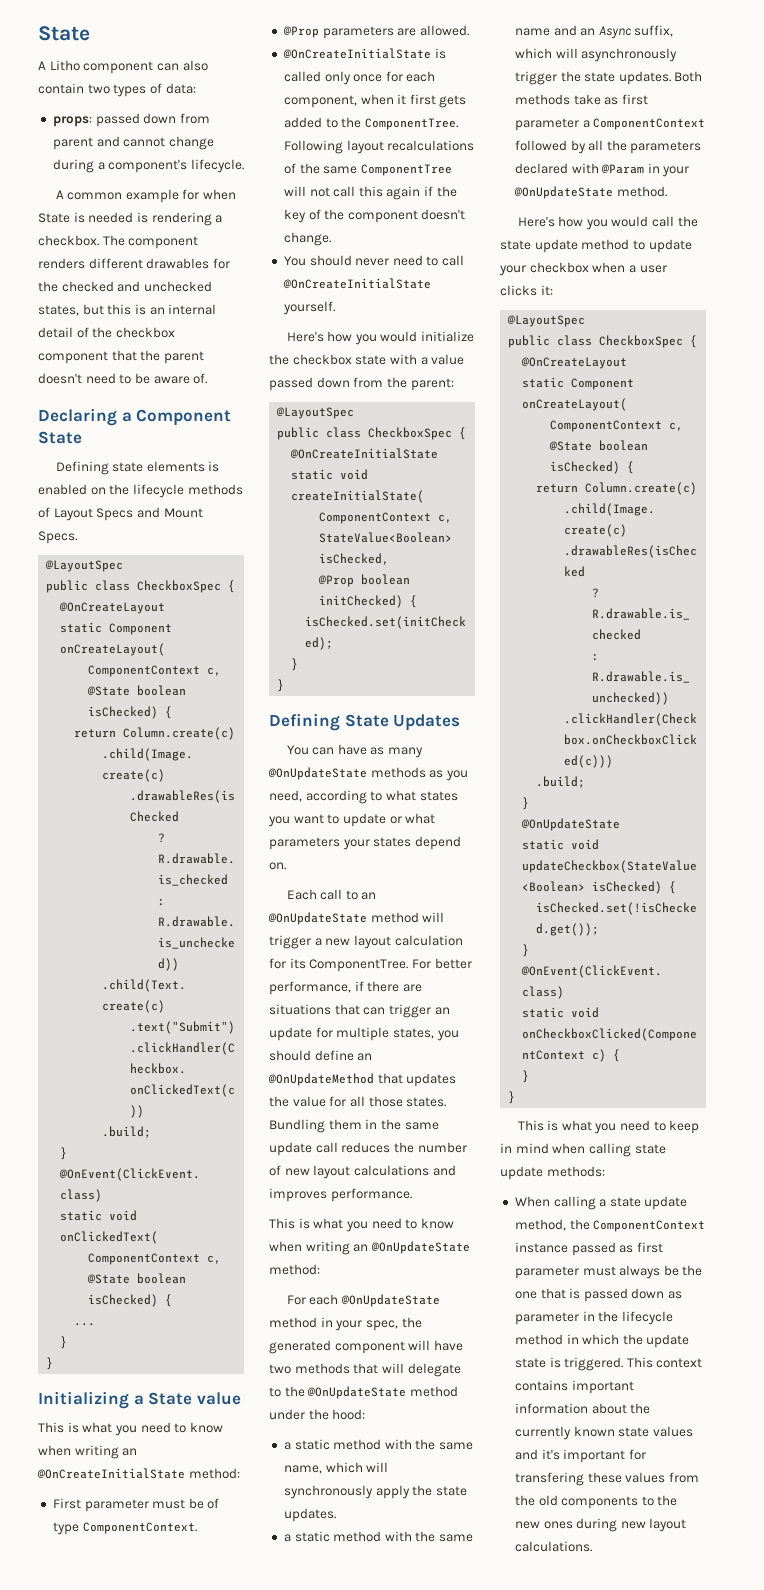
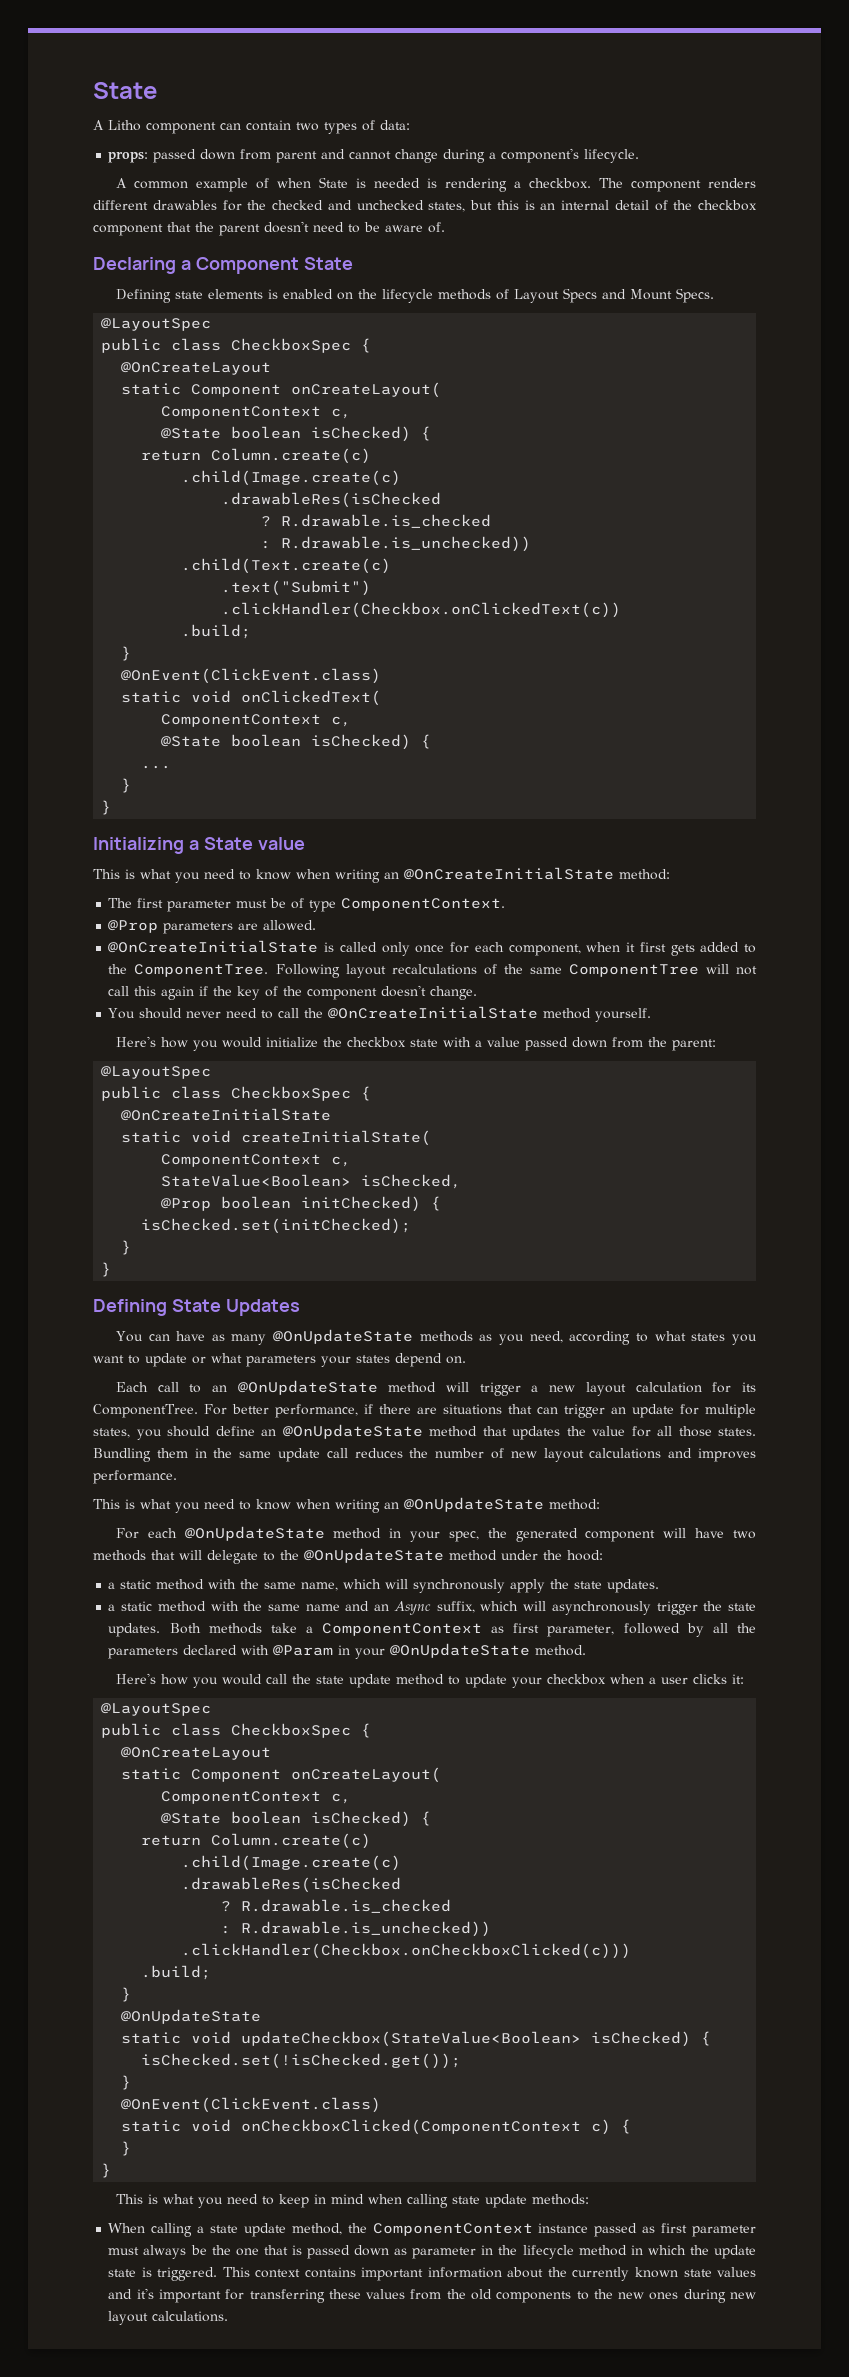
[182,60,208,71] also -> (241, 126) none
[182,189,200,200] for -> [255,178,269,189] of
[52,1498,81,1509] First -> [108,898,164,908] The first
[282,278,431,289] @OnCreateInitialState -> [304,1006,592,1019] the @OnCreateInitialState method
[268,1073,374,1086] @OnUpdateMethod -> [282,1424,477,1439] @OnUpdateState method
[604,94,648,105] [514,118,706,131] as first parameter a ComponentContext -> [305,1623,615,1637] a ComponentContext as first parameter,
[514,1472,584,1486] transfering -> [249,2289,325,2303] transferring

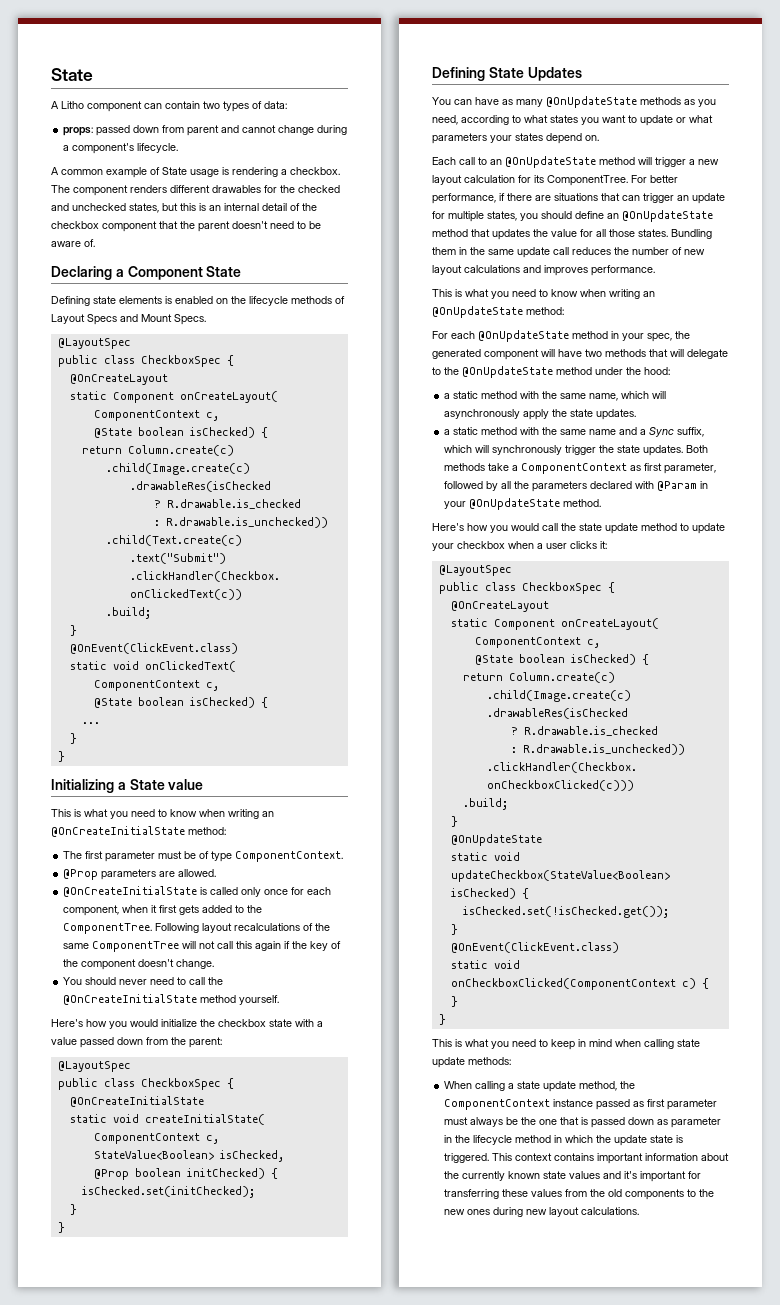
[276,177,420,188] when State is needed -> [162,167,219,177] State usage
[413,1579,506,1593] synchronously -> [444,409,521,419] asynchronously
[374,1601,431,1615] an Async -> [640,427,675,437] a Sync
[551,1601,651,1615] asynchronously -> [492,445,563,455] synchronously

